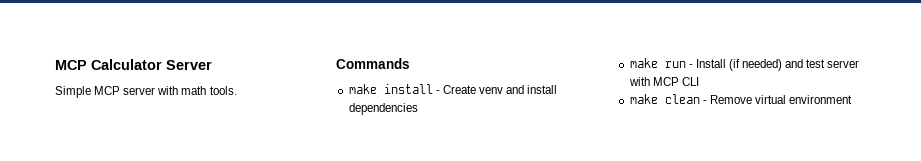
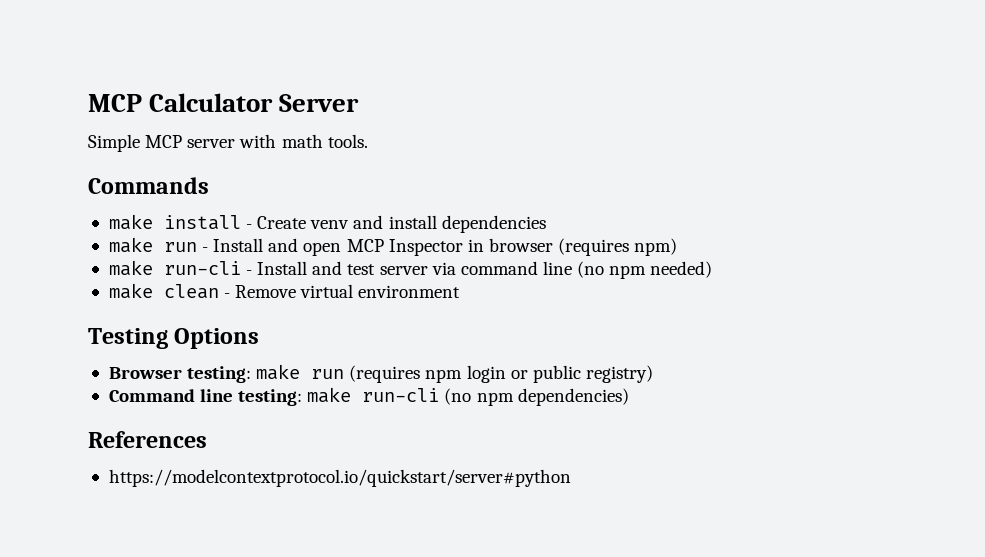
[728,59,860,71] [628,77,699,86] (if needed) and test server with MCP CLI -> [268,238,678,256] [108,260,713,279] and open MCP Inspector in browser (requires npm) // make run-cli - Install and test server via command line (no npm needed)
(853, 99) none -> [88,328,260,349] [108,364,653,383] [108,387,629,406] [88,431,207,448] [108,469,571,487] // Testing Options // Browser testing: make run (requires npm login or public registry) // Command line testing: make run-cli (no npm dependencies) // References // https://modelcontextprotocol.io/quickstart/server#python

